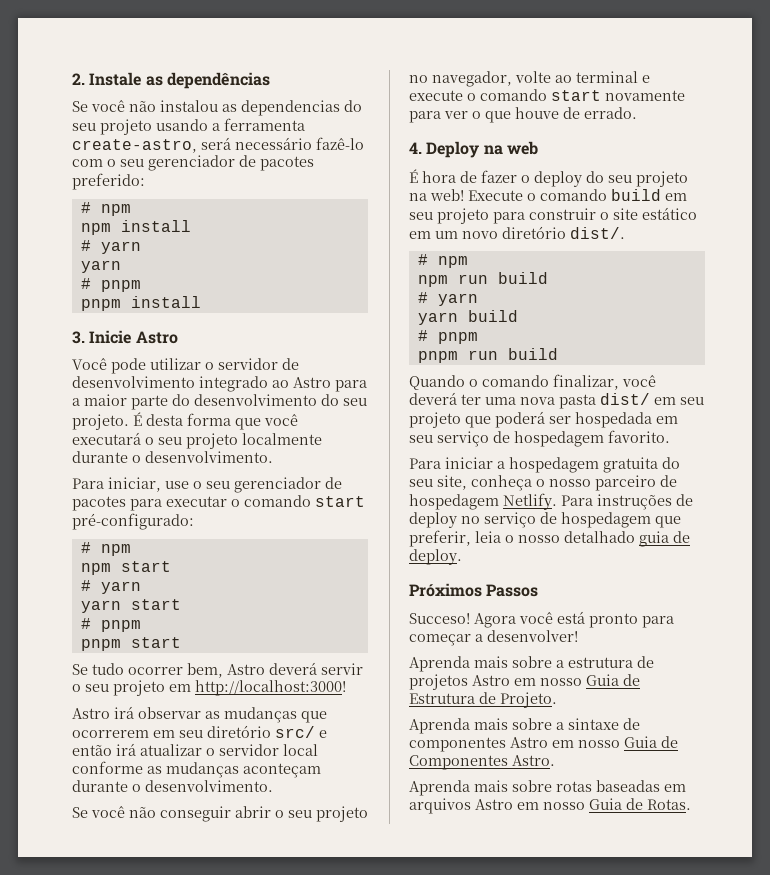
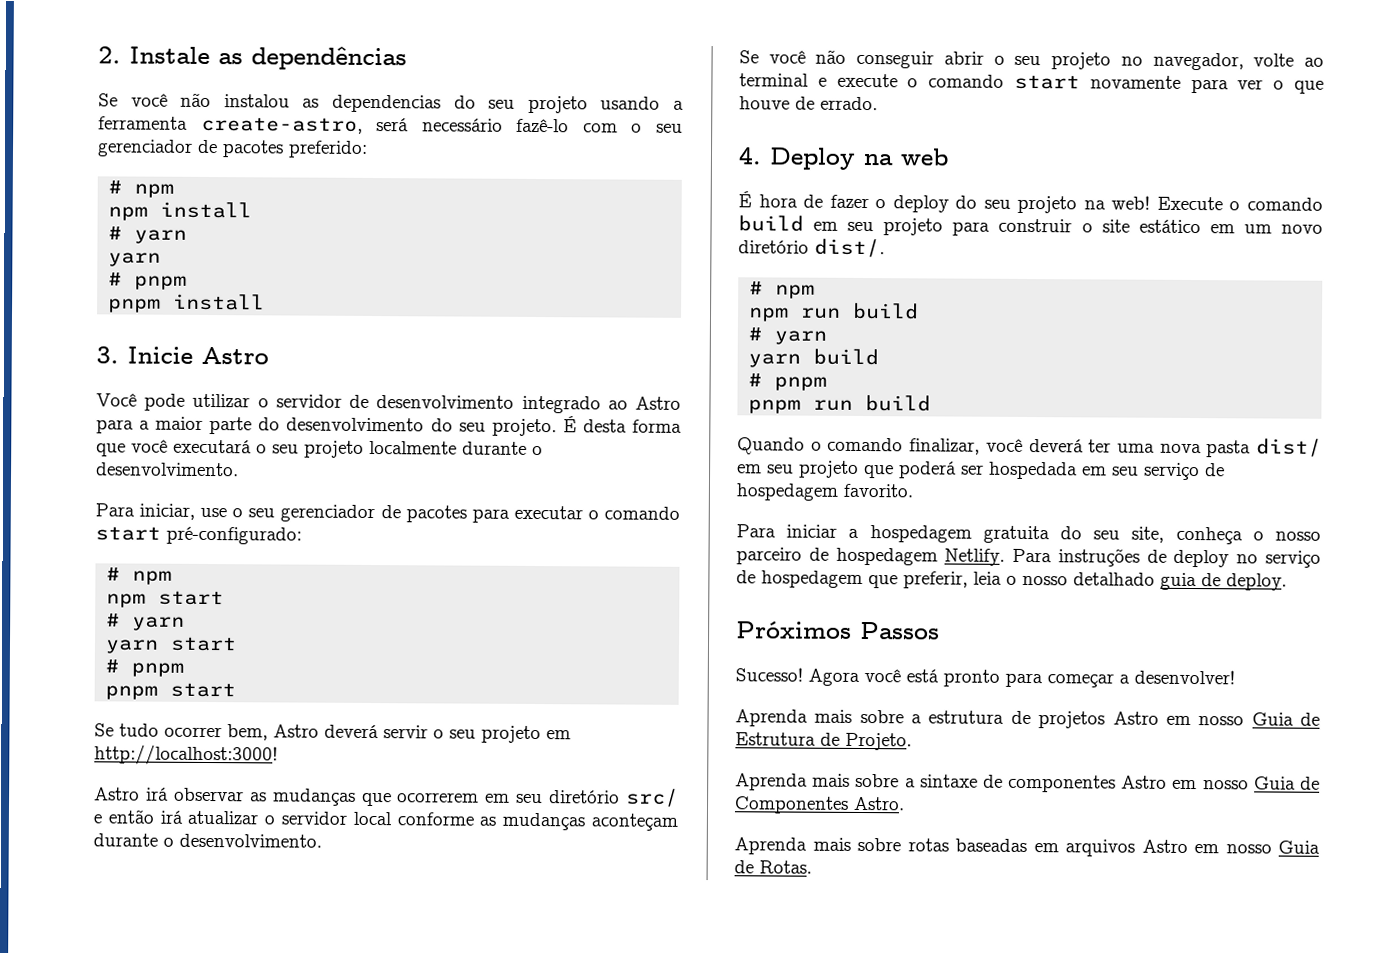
[409,613,470,624] Succeso! -> [735,667,803,682] Sucesso!

